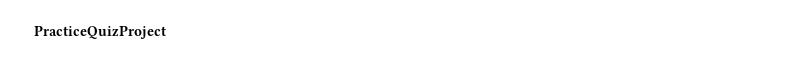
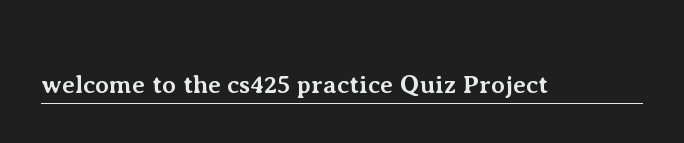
[34,25,166,39] PracticeQuizProject -> [41,75,548,98] welcome to the cs425 practice Quiz Project

